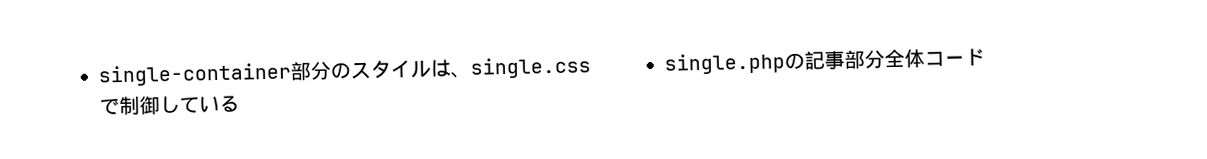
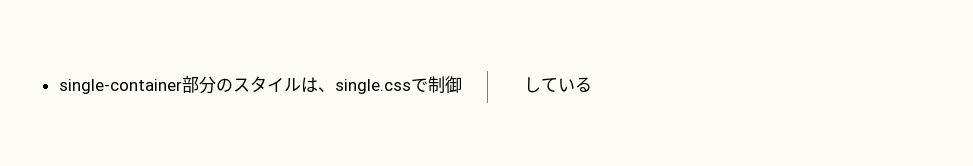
[664,48,985,75] // single.phpの記事部分全体コード -> (592, 84) none

